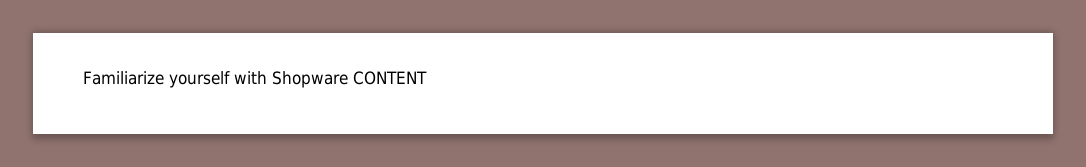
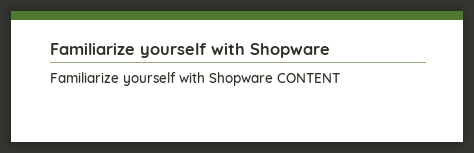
[83,71,348,88] Familiarize yourself with Shopware -> [50,43,330,58] [50,72,273,86] Familiarize yourself with Shopware // Familiarize yourself with Shopware

